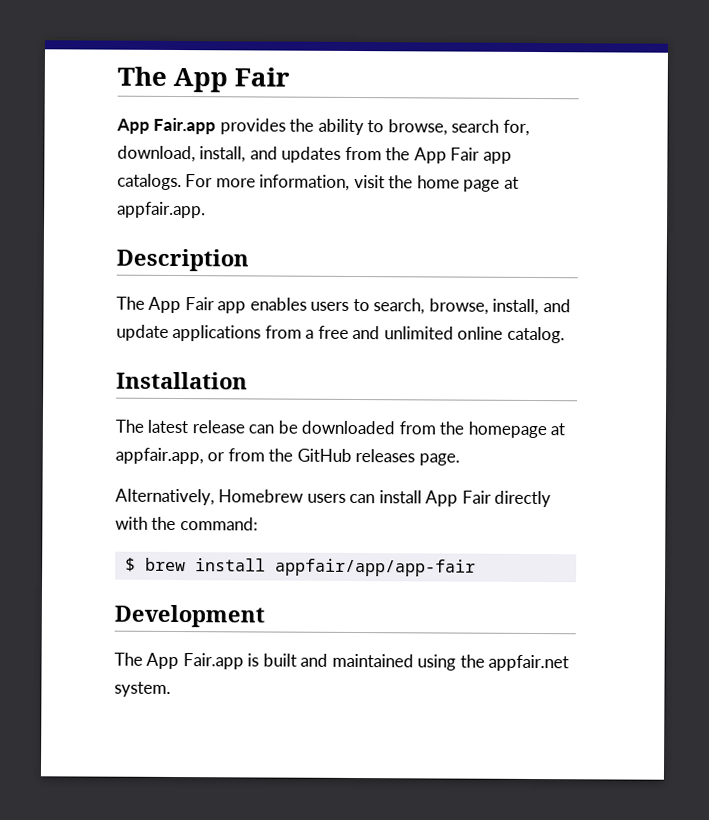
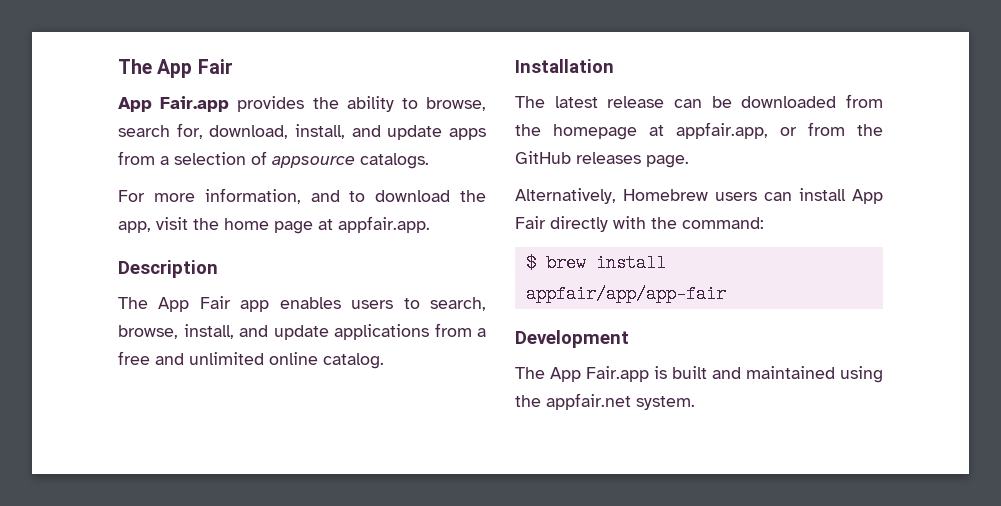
[281,146,512,164] updates from the App Fair app -> [387,125,486,140] [118,151,355,168] update apps from a selection of appsource
(182, 182) none -> (429, 161) //
(351, 182) none -> [310,190,486,202] [118,221,151,233] and to download the app,

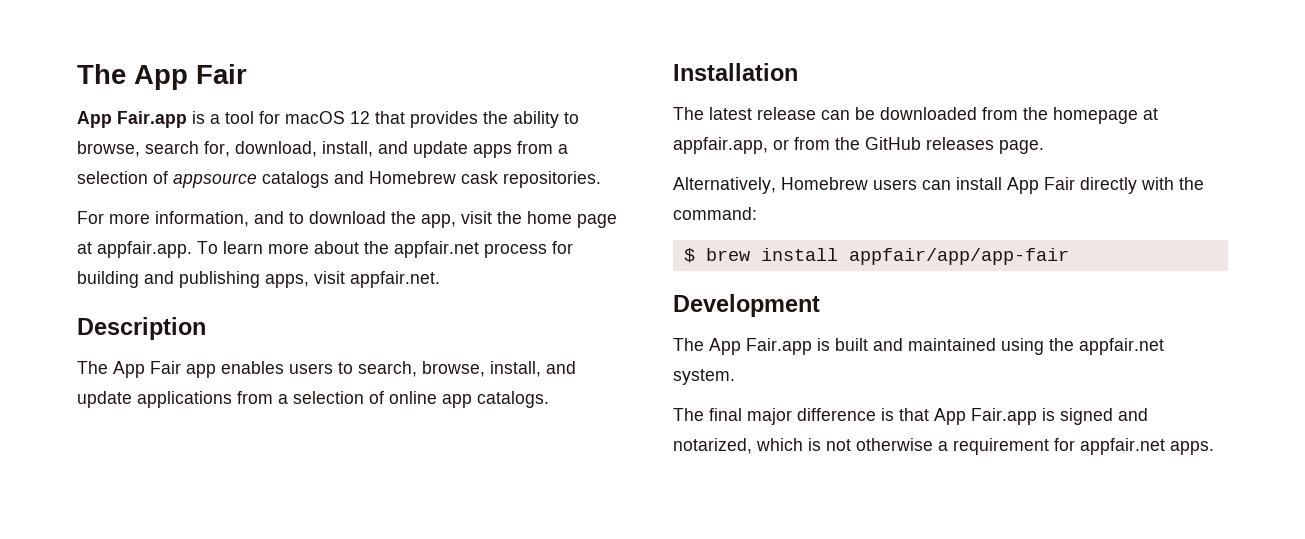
(230, 104) none -> [192,111,405,124] is a tool for macOS 12 that
[360,153,429,169] catalogs. -> [262,171,601,188] catalogs and Homebrew cask repositories.
(430, 224) none -> [197,241,573,258] [77,271,440,288] To learn more about the appfair.net process for building and publishing apps, visit appfair.net.
[118,351,384,369] free and unlimited online catalog. -> [293,391,549,408] selection of online app catalogs.
(695, 403) none -> [673,408,1148,425] [673,438,1214,455] // The final major difference is that App Fair.app is signed and notarized, which is not otherwise a requirement for appfair.net apps.

